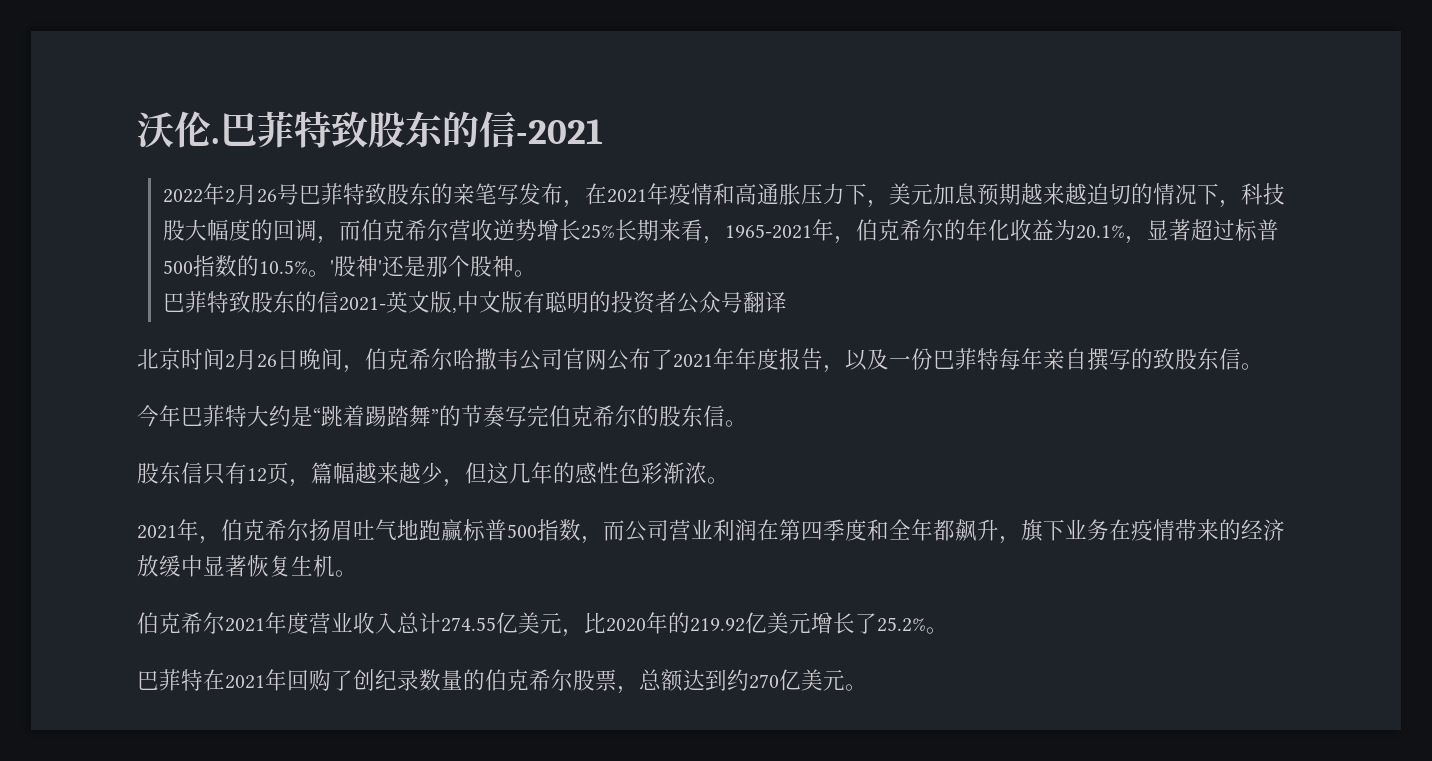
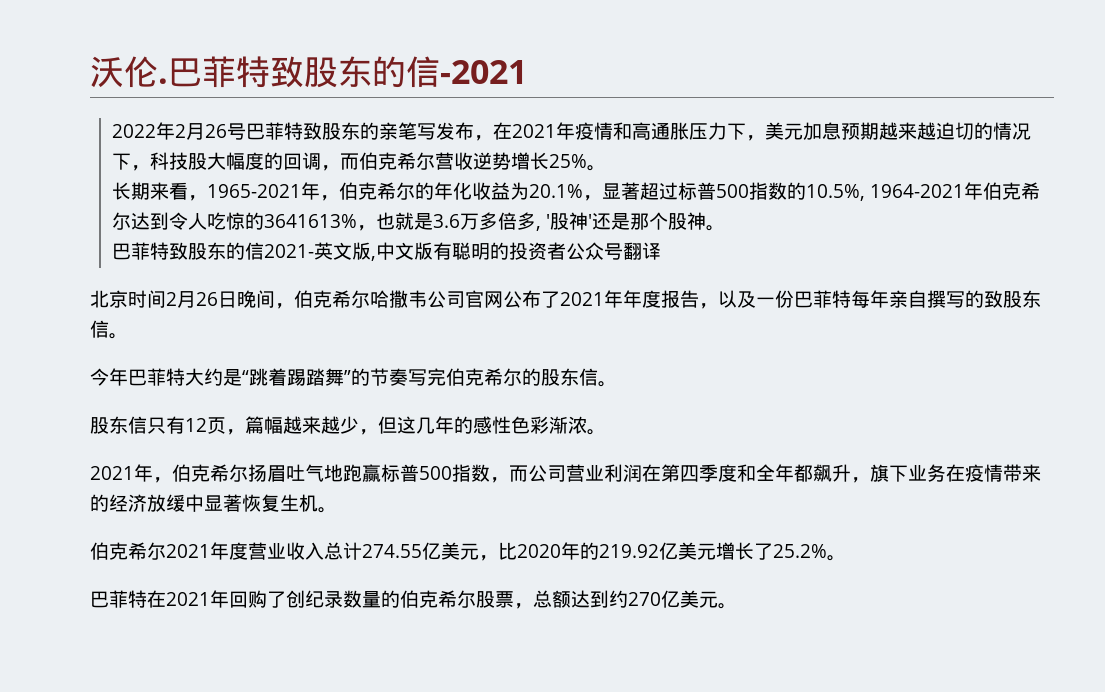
(616, 231) none -> [586,165,606,171] 。 //
[259,260,331,277] 10.5%。 -> [805,182,1040,201] [111,212,541,231] 10.5%, 1964-2021年伯克希尔达到令人吃惊的3641613%，也就是3.6万多倍多,

